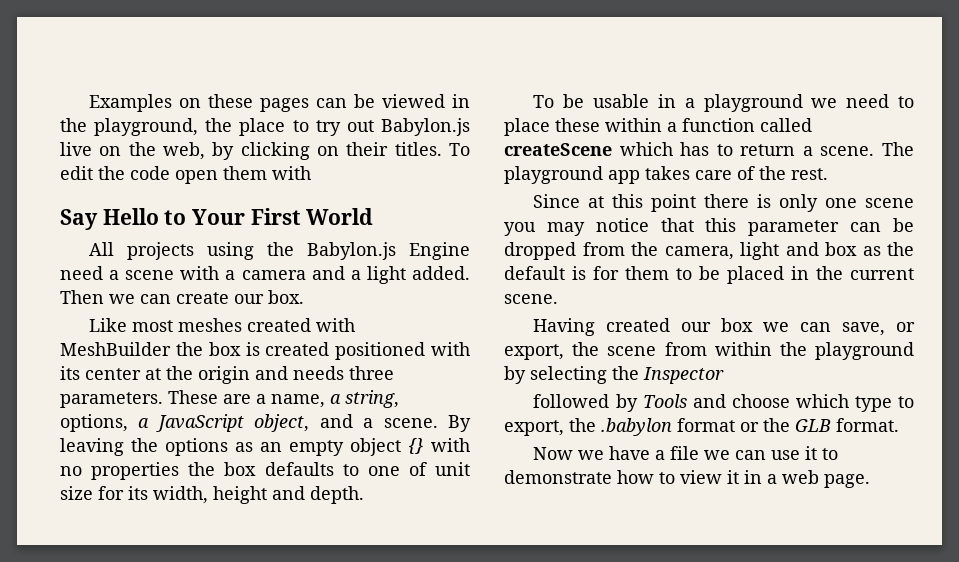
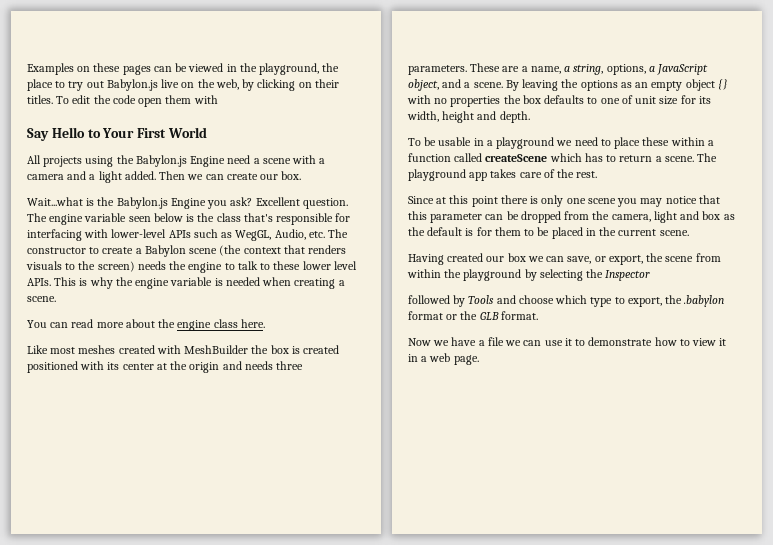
(304, 297) none -> [27,197,348,209] [27,213,351,225] [27,229,349,241] [27,245,347,257] [26,261,357,273] [27,277,345,289] [27,296,56,302] [27,319,265,331] // Wait...what is the Babylon.js Engine you ask? Excellent question. The engine variable seen below is the class that's responsible for interfacing with lower-level APIs such as WegGL, Audio, etc. The constructor to create a Babylon scene (the context that renders visuals to the screen) needs the engine to talk to these lower level APIs. This is why the engine variable is needed when creating a scene. // You can read more about the engine class here.

